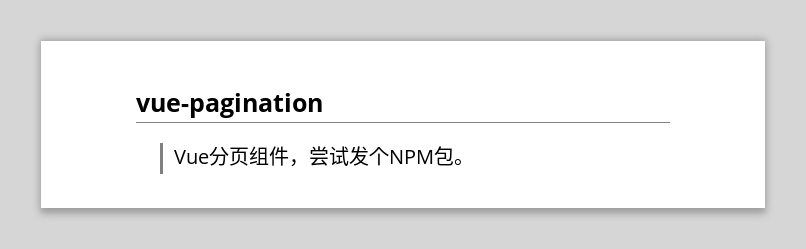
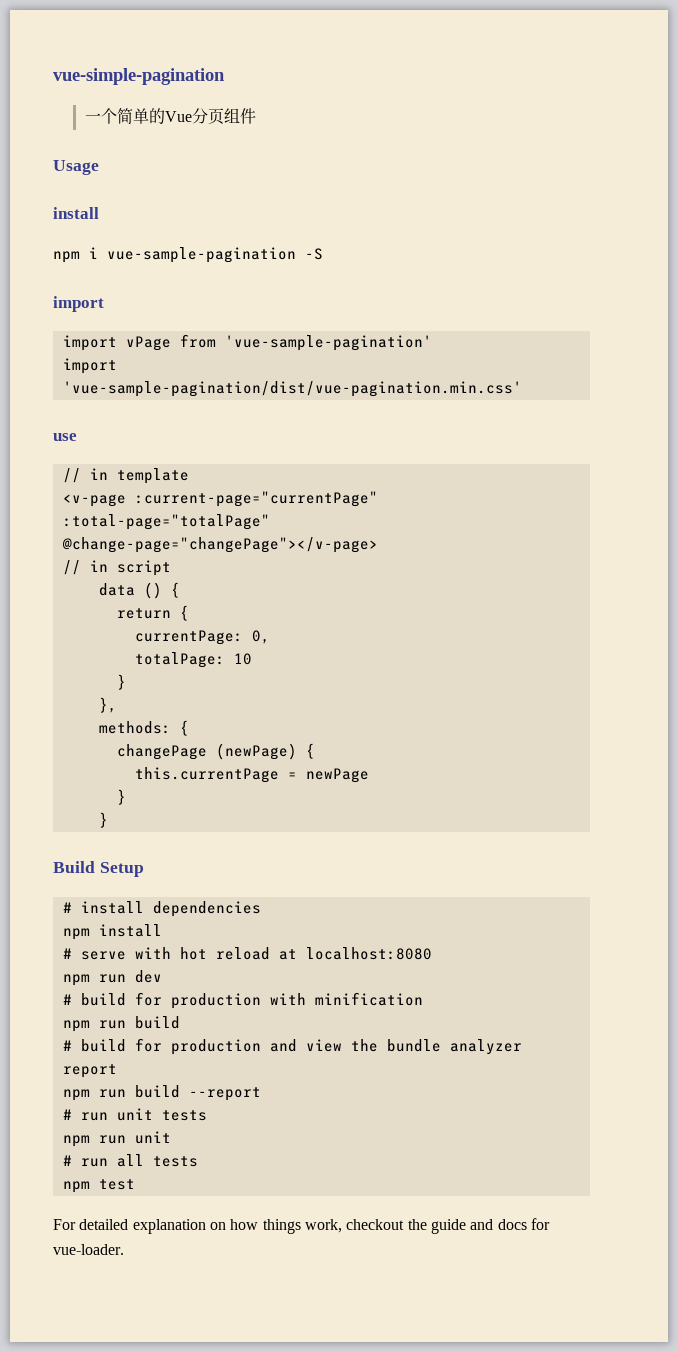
[136,93,323,118] vue-pagination // -> [53,68,225,85] [84,108,165,124] vue-simple-pagination // 一个简单的
[289,146,475,167] ，尝试发个NPM包。 -> [53,160,99,175] [53,207,99,219] [53,247,323,263] [53,296,104,312] [62,334,432,351] [62,358,117,374] [62,381,522,397] [53,433,77,441] [62,468,189,484] [62,491,378,507] [62,514,270,530] [61,537,378,553] [62,560,171,576] [98,582,180,599] [116,605,189,621] [134,630,270,645] [134,652,252,668] [116,674,126,690] [98,697,117,713] [98,720,189,736] [116,743,315,760] [134,767,369,783] [116,789,126,805] [98,812,108,828] [53,861,144,877] [62,901,261,917] [62,924,162,940] [62,947,432,960] [62,970,162,986] [62,992,423,1009] [62,1016,180,1032] [62,1038,522,1055] [62,1064,117,1078] [62,1085,261,1101] [62,1108,207,1121] [62,1131,171,1147] [62,1154,198,1167] [62,1179,135,1193] [53,1218,550,1234] [53,1244,124,1255] // Usage // install // npm i vue-sample-pagination -S // import // import vPage from 'vue-sample-pagination' // import 'vue-sample-pagination/dist/vue-pagination.min.css' // use // // in template // <v-page :current-page="currentPage" :total-page="totalPage" @change-page="changePage"></v-page> // // in script // data () { // return { // currentPage: 0, // totalPage: 10 // } // }, // methods: { // changePage (newPage) { // this.currentPage = newPage // } // } // Build Setup // # install dependencies // npm install // # serve with hot reload at localhost:8080 // npm run dev // # build for production with minification // npm run build // # build for production and view the bundle analyzer report // npm run build --report // # run unit tests // npm run unit // # run all tests // npm test // For detailed explanation on how things work, checkout the guide and docs for vue-loader.

